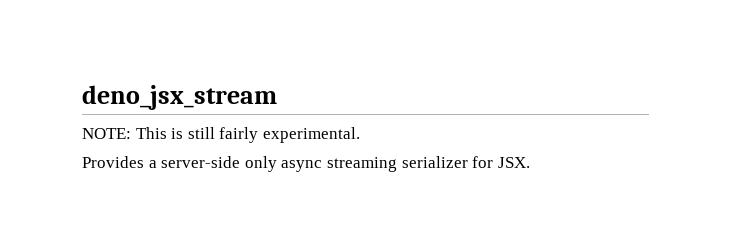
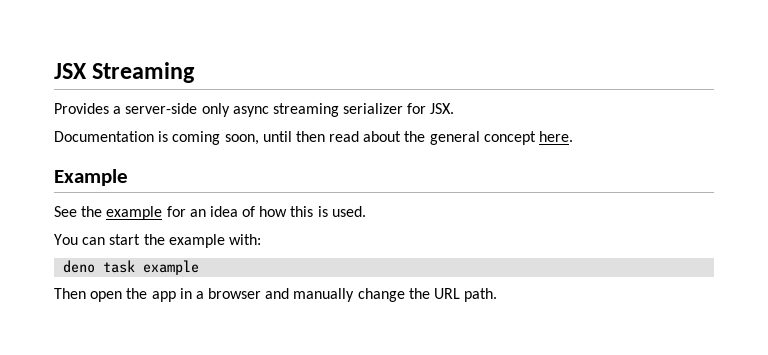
[82,85,277,110] [82,127,360,143] deno_jsx_stream // NOTE: This is still fairly experimental. -> [54,62,196,83] JSX Streaming
(530, 162) none -> [54,131,574,145] [54,169,128,186] [54,206,366,220] [54,234,261,248] [63,260,200,275] [54,288,498,302] // Documentation is coming soon, until then read about the general concept here. // Example // See the example for an idea of how this is used. // You can start the example with: // deno task example // Then open the app in a browser and manually change the URL path.

